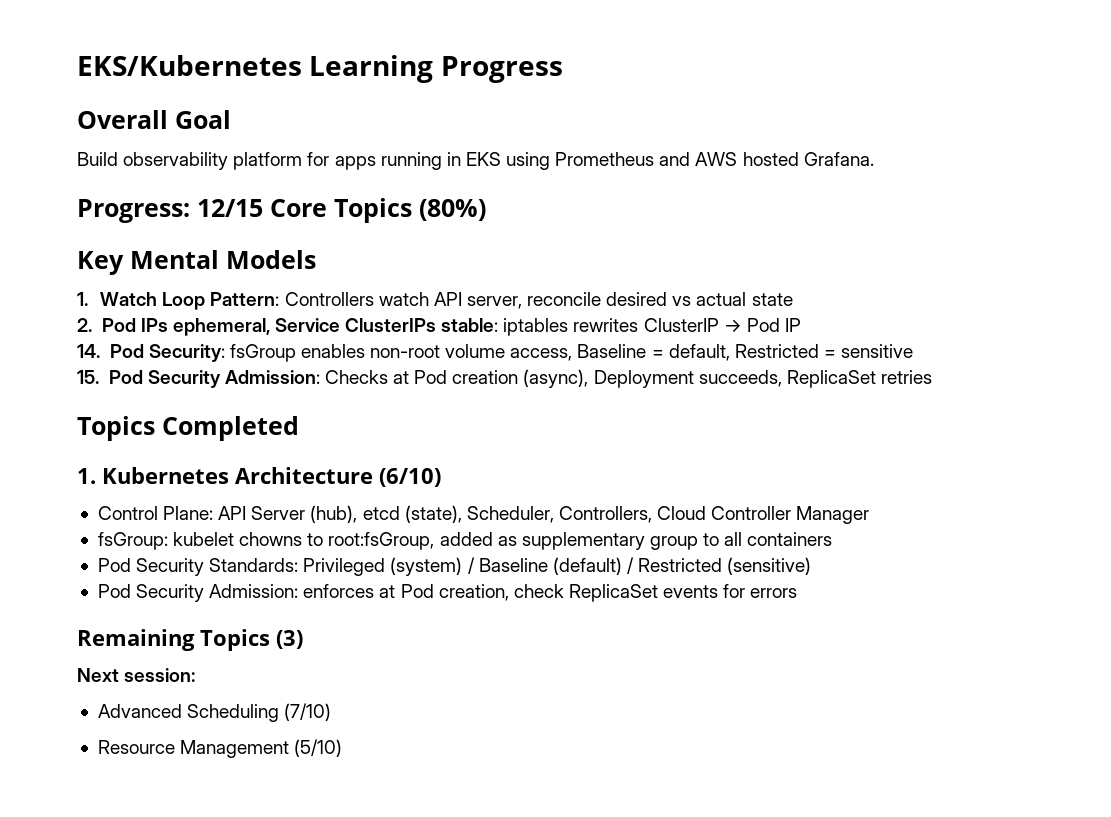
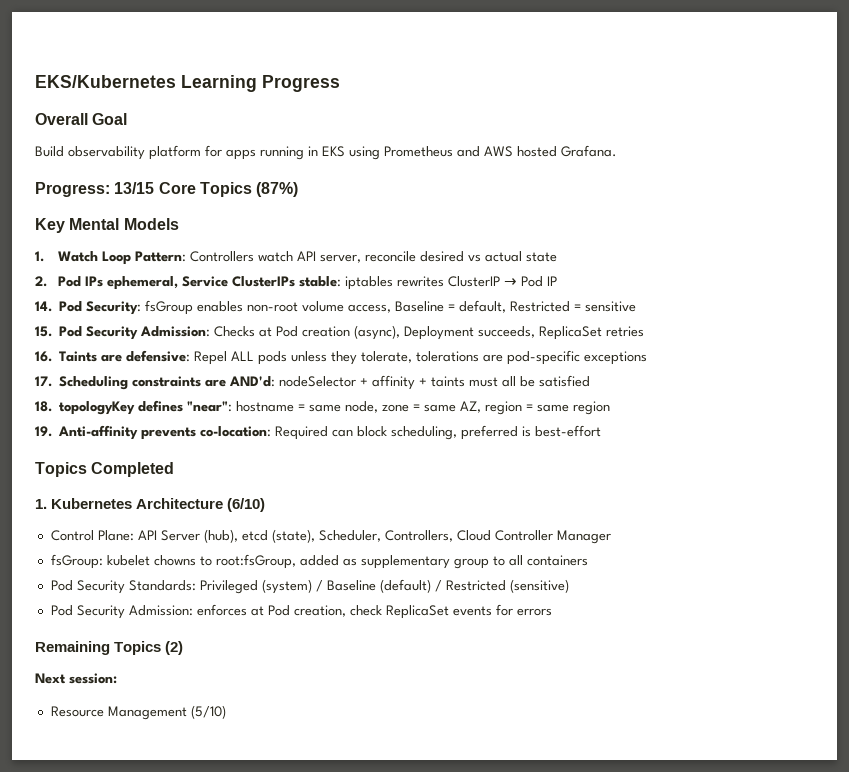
[197,199,263,217] 12/15 -> [114,182,155,194] 13/15
[418,199,486,221] (80%) -> [256,182,299,197] (87%)
(932, 377) none -> [35,350,648,365] [35,375,591,390] [35,400,611,415] [35,425,602,440] // 16. Taints are defensive: Repel ALL pods unless they tolerate, tolerations are pod-specific exceptions // 17. Scheduling constraints are AND'd: nodeSelector + affinity + taints must all be satisfied // 18. topologyKey defines "near": hostname = same node, zone = same AZ, region = same region // 19. Anti-affinity prevents co-location: Required can block scheduling, preferred is best-effort
[275,630,303,649] (3) -> [165,641,184,655] (2)
[97,703,332,722] // Advanced Scheduling (7/10) -> (117, 678) none

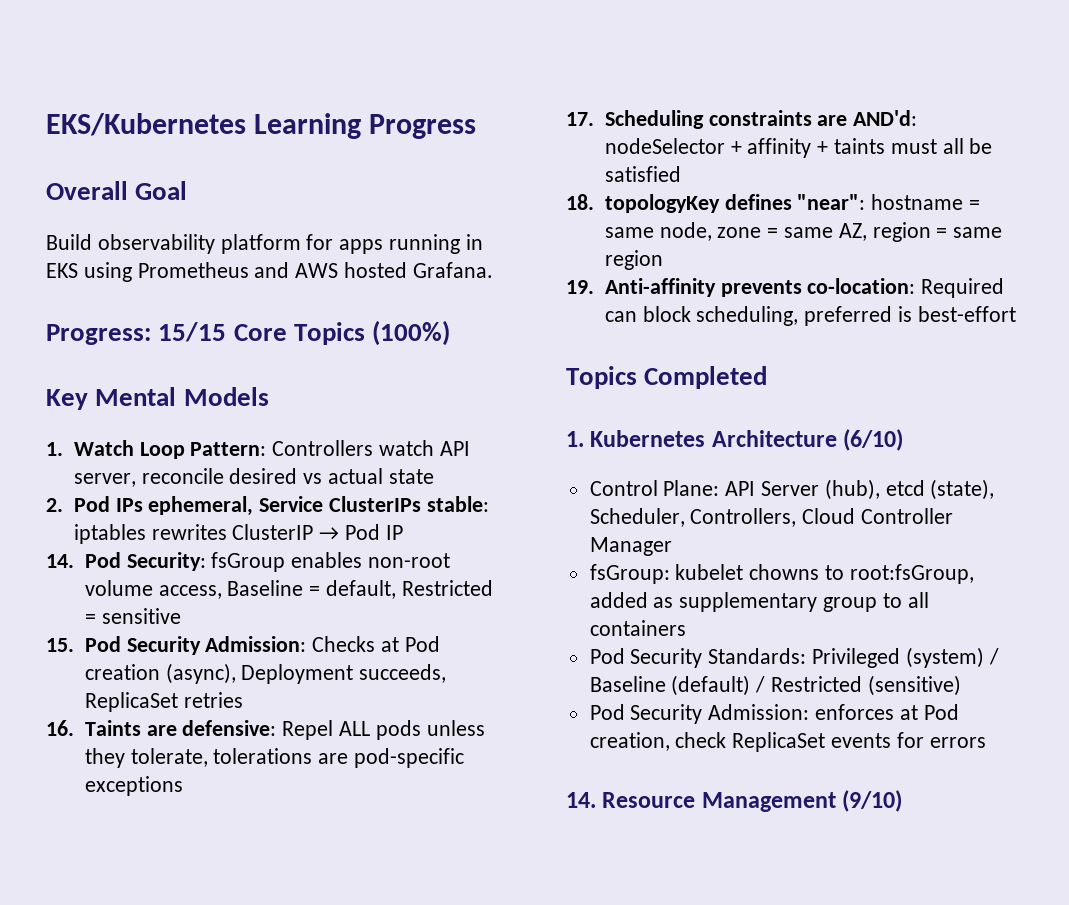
[114,182,155,194] 13/15 -> [158,322,227,342] 15/15
[256,182,299,197] (87%) -> [372,320,451,346] (100%)
[35,641,184,655] [35,673,117,684] Remaining Topics (2) // Next session: // -> [566,792,596,808] 14.
[190,705,226,719] (5/10) -> [842,790,903,812] (9/10)

